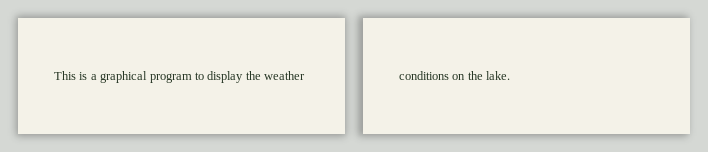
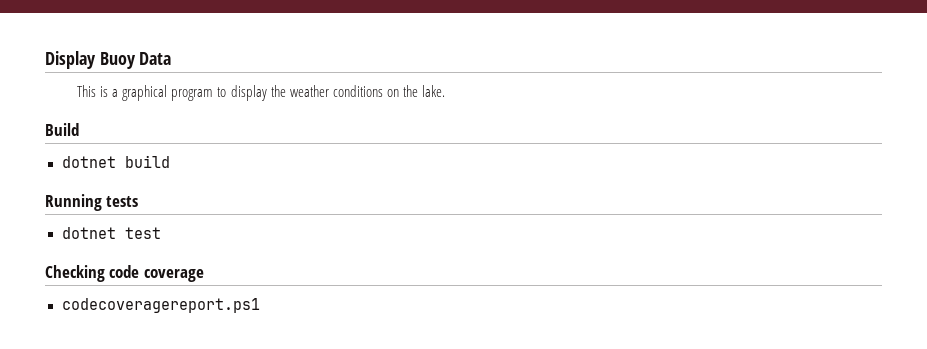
(54, 75) none -> [45,51,172,69] Display Buoy Data //
(511, 75) none -> [45,123,79,136] [61,155,170,168] [45,194,139,211] [61,227,161,239] [45,265,204,282] [61,298,260,313] // Build // dotnet build // Running tests // dotnet test // Checking code coverage // codecoveragereport.ps1

